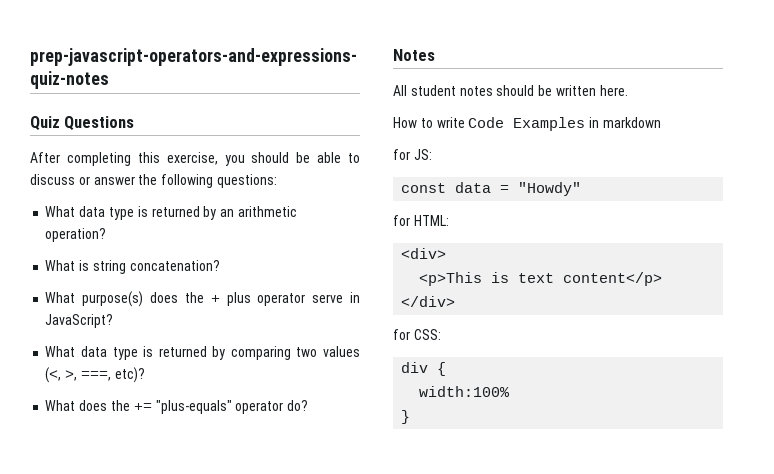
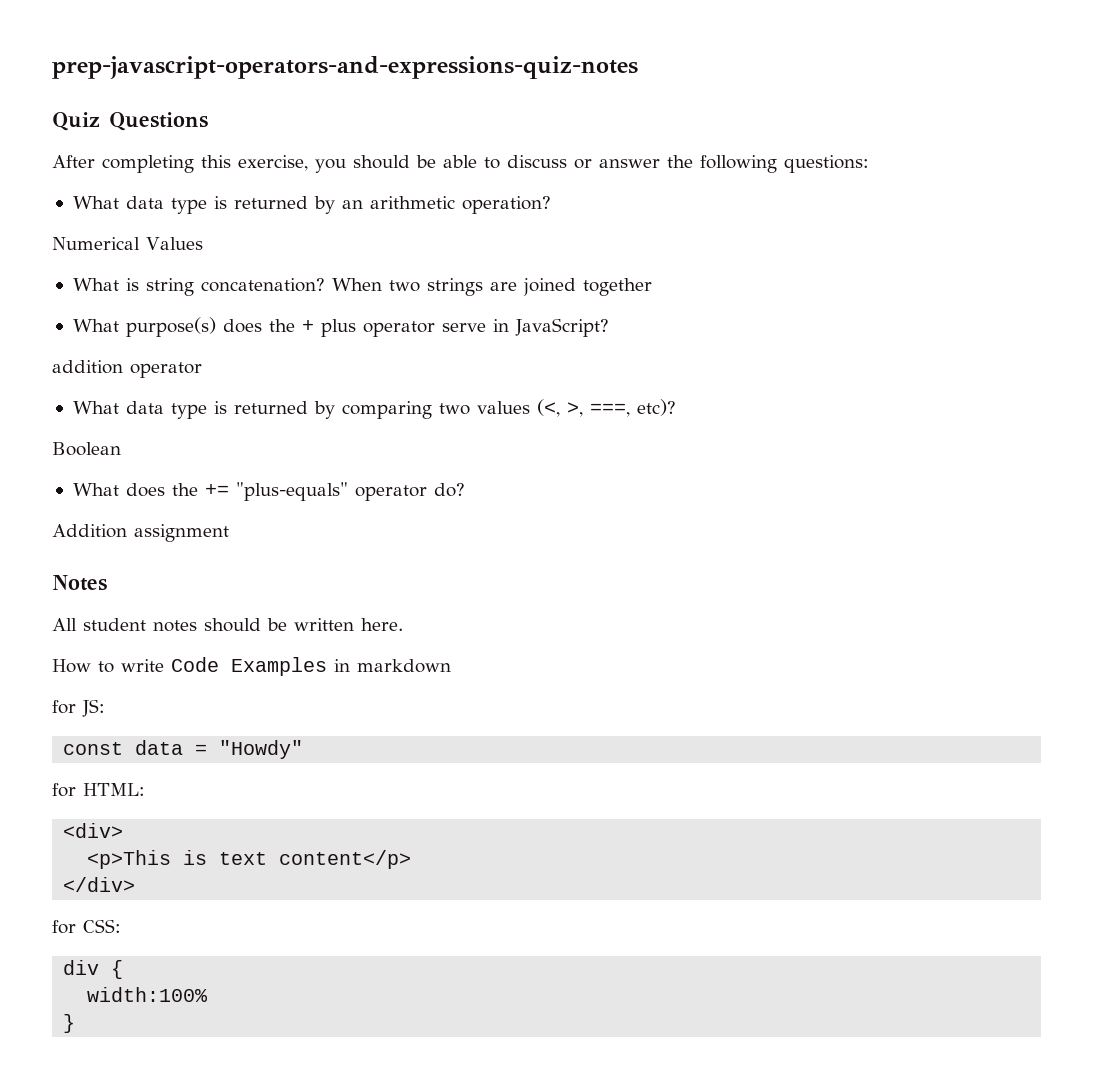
(107, 235) none -> [52,237,203,250] // Numerical Values
(220, 265) none -> [331,278,652,296] When two strings are joined together
(114, 321) none -> [52,360,202,378] // addition operator
(145, 375) none -> [52,442,121,456] // Boolean
(309, 405) none -> [52,524,229,542] // Addition assignment

